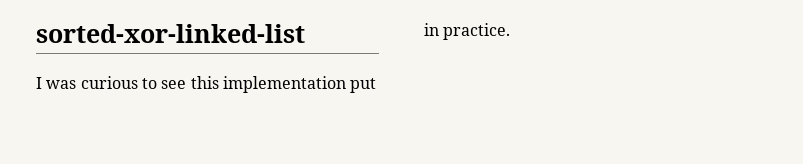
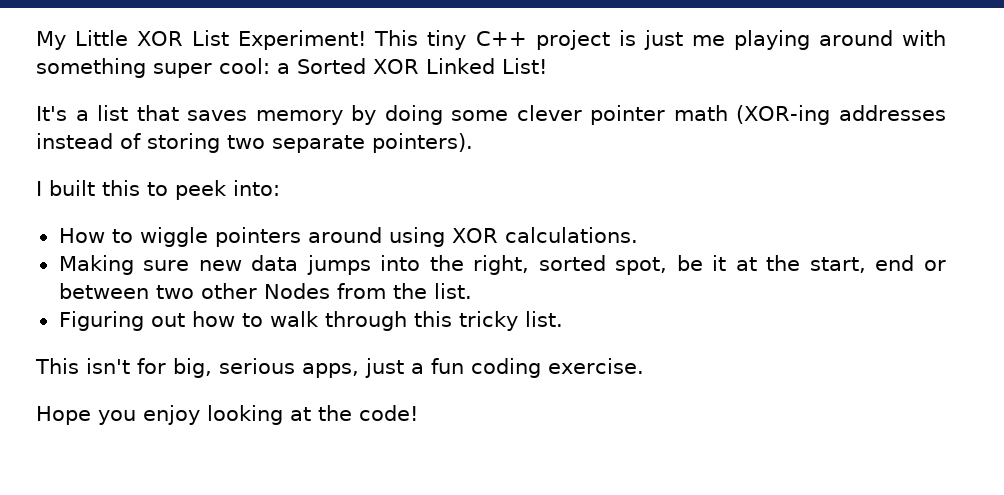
[36,24,305,43] [36,76,377,93] [424,23,511,40] sorted-xor-linked-list // I was curious to see this implementation put in practice. -> [36,30,946,50] [36,58,547,78] [36,105,946,125] [36,133,473,153] [36,180,280,200] [58,227,638,247] [58,255,947,275] [58,283,472,299] [58,311,563,331] [35,358,644,378] [36,405,418,425] My Little XOR List Experiment! This tiny C++ project is just me playing around with something super cool: a Sorted XOR Linked List! // It's a list that saves memory by doing some clever pointer math (XOR-ing addresses instead of storing two separate pointers). // I built this to peek into: // How to wiggle pointers around using XOR calculations. // Making sure new data jumps into the right, sorted spot, be it at the start, end or between two other Nodes from the list. // Figuring out how to walk through this tricky list. // This isn't for big, serious apps, just a fun coding exercise. // Hope you enjoy looking at the code!

